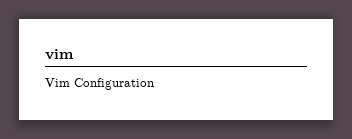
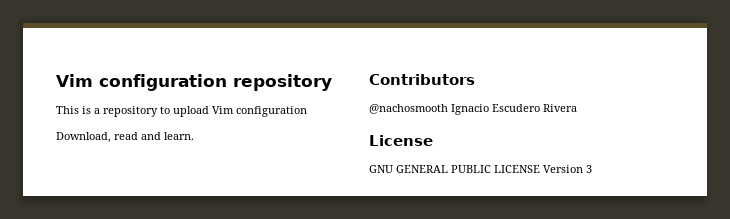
[45,49,74,60] [45,78,154,90] vim // Vim Configuration -> [56,74,332,91] [56,106,307,117] [56,132,194,143] [369,74,475,85] [369,104,577,115] [369,135,433,146] [369,165,592,173] Vim configuration repository // This is a repository to upload Vim configuration // Download, read and learn. // Contributors // @nachosmooth Ignacio Escudero Rivera // License // GNU GENERAL PUBLIC LICENSE Version 3

